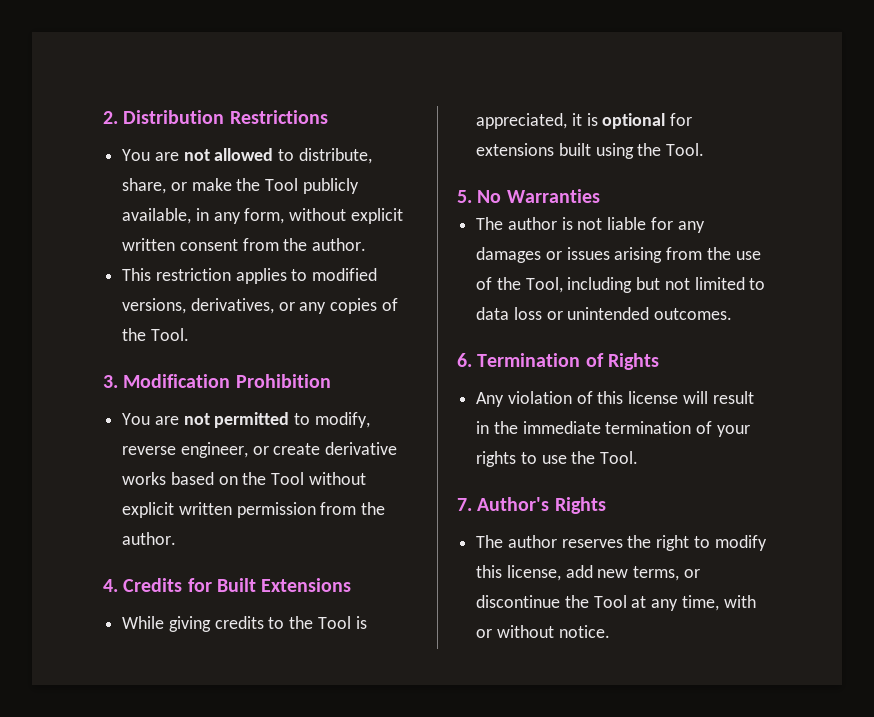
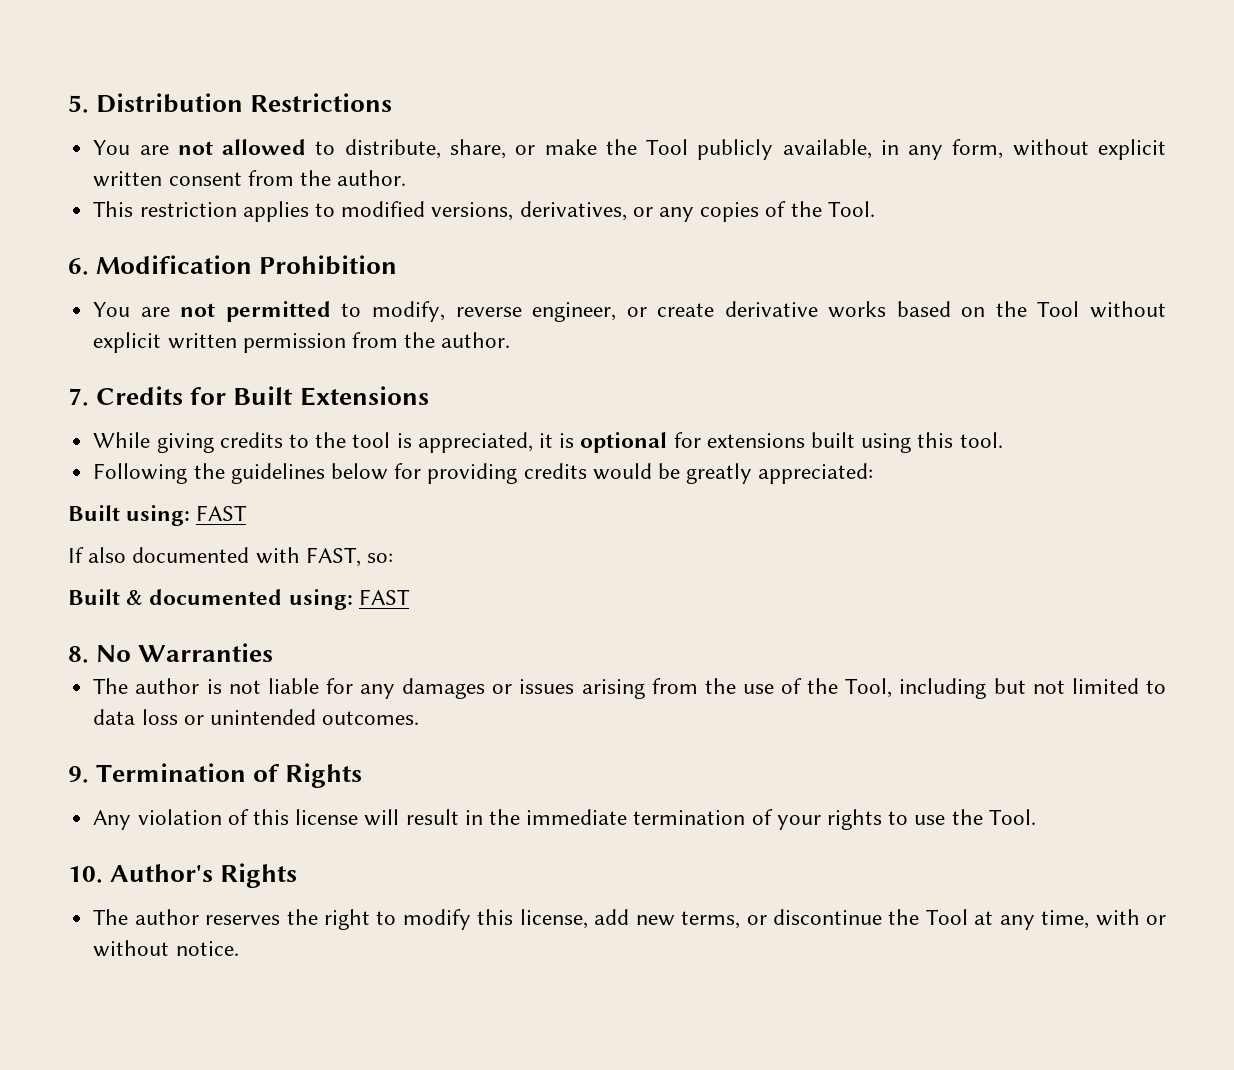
[103,111,118,124] 2. -> [68,95,89,113] 5.
[103,375,118,388] 3. -> [68,258,89,275] 6.
[103,579,118,592] 4. -> [68,388,89,406] 7.
[317,616,351,629] Tool -> [352,432,391,448] tool
[637,143,705,156] [457,190,472,203] the Tool. // 5. -> [917,432,1003,448] [93,463,874,484] [68,505,248,526] [68,547,394,567] [68,589,410,610] [68,646,89,663] this tool. // Following the guidelines below for providing credits would be greatly appreciated: // Built using: FAST // If also documented with FAST, so: // Built & documented using: FAST // 8.
[457,353,472,367] 6. -> [68,766,89,783] 9.
[457,498,472,511] 7. -> [68,866,103,883] 10.

